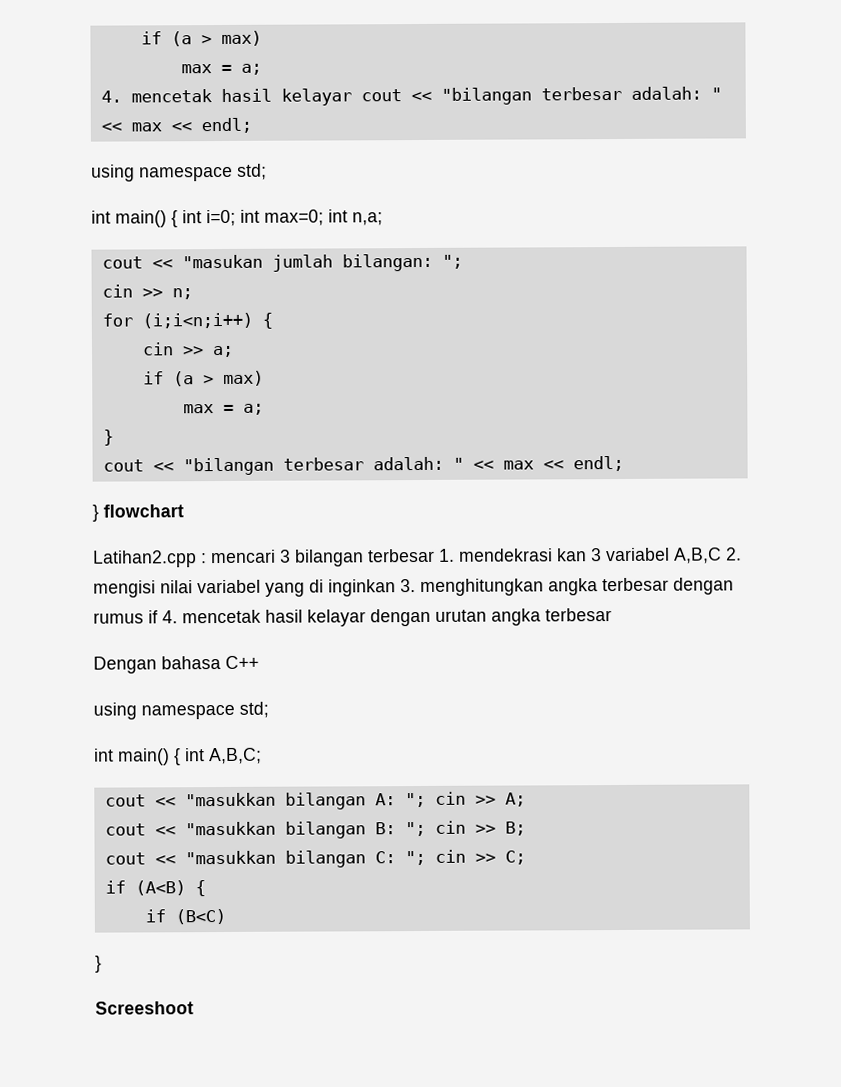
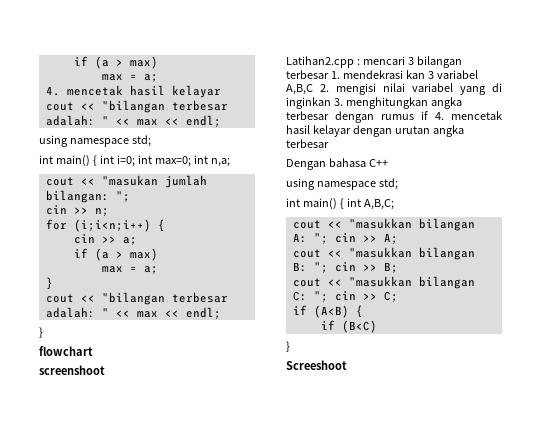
(99, 513) none -> (43, 332) //
(184, 511) none -> [39,365,105,375] // screenshoot

